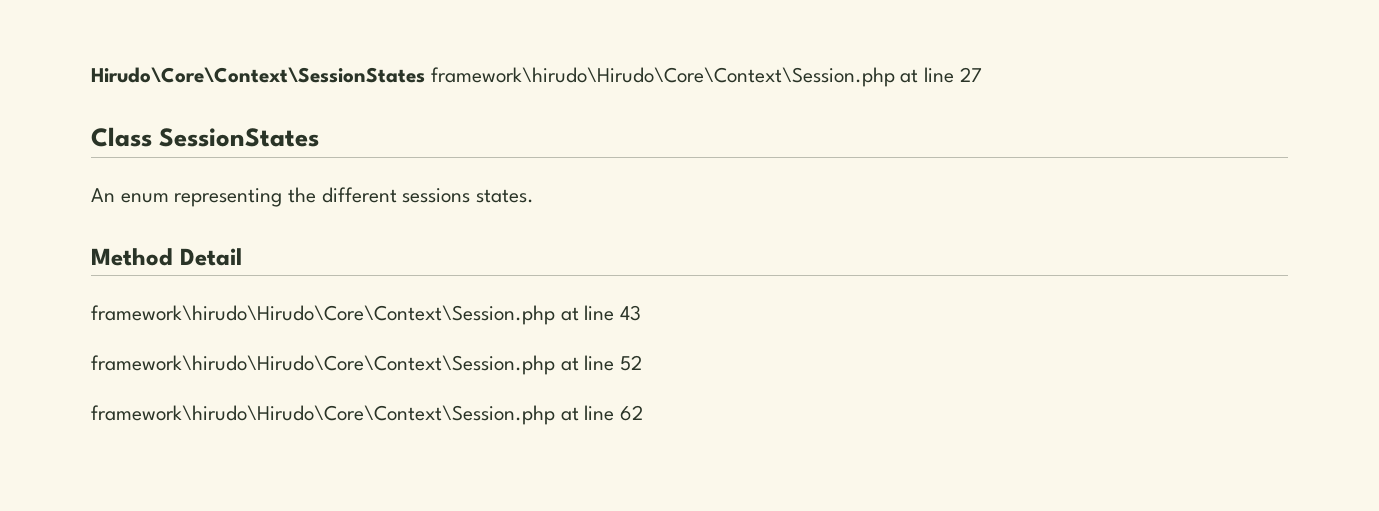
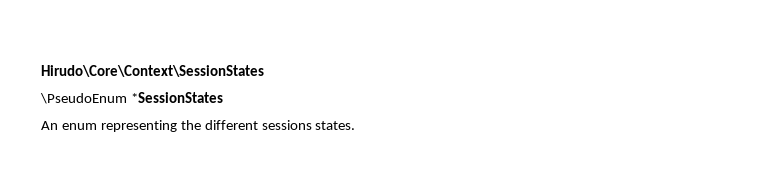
[430,67,982,87] [91,127,320,147] framework\hirudo\Hirudo\Core\Context\Session.php at line 27 // Class SessionStates -> [40,92,223,104] // \PseudoEnum *SessionStates
[91,248,242,266] [91,305,642,325] [91,355,643,375] [91,405,644,425] // Method Detail // framework\hirudo\Hirudo\Core\Context\Session.php at line 43 // framework\hirudo\Hirudo\Core\Context\Session.php at line 52 // framework\hirudo\Hirudo\Core\Context\Session.php at line 62 -> (356, 125) none

